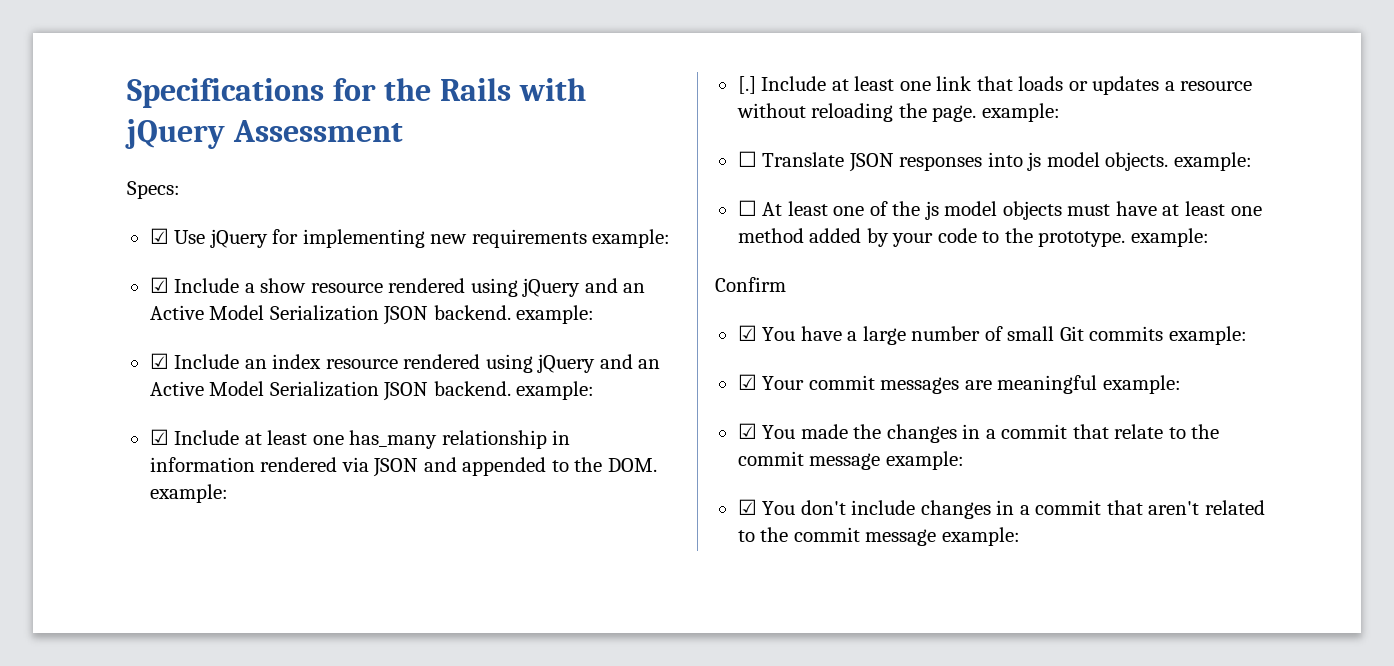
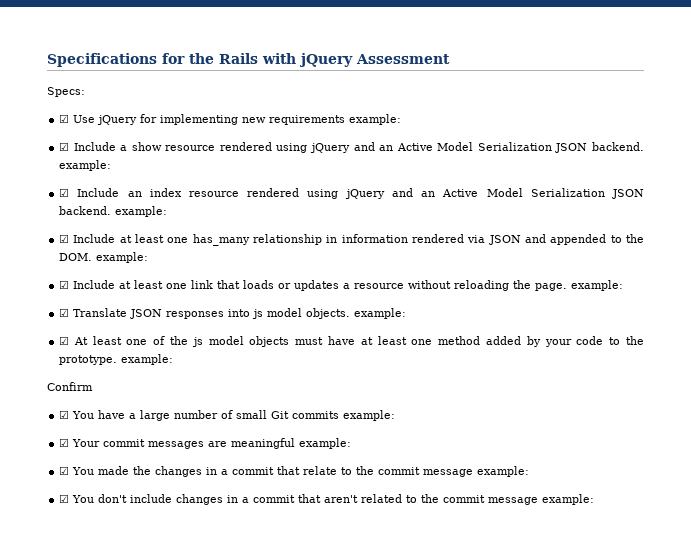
[737,76,756,94] [.] -> [59,280,70,289] ☑
[737,151,757,167] ☐ -> [59,308,70,317] ☑
[737,200,757,216] ☐ -> [59,336,70,345] ☑

